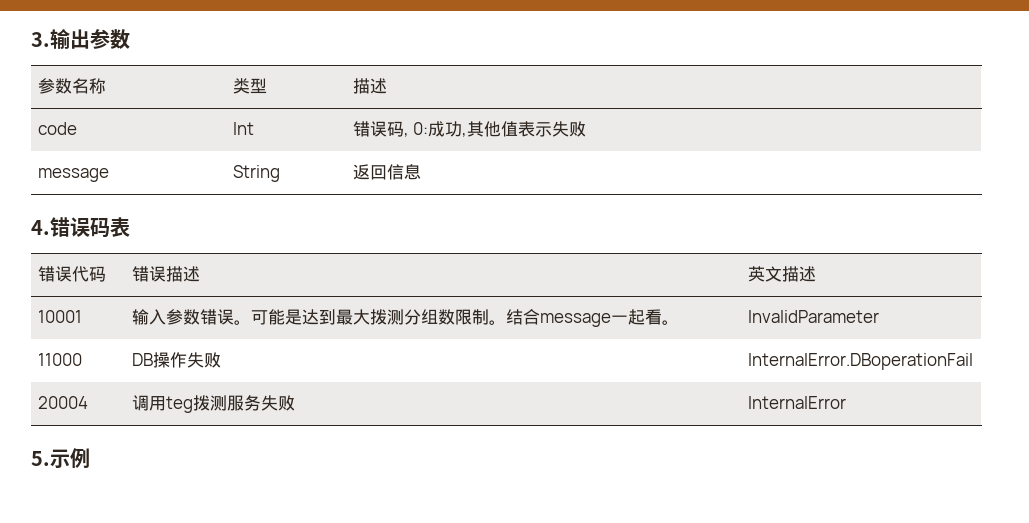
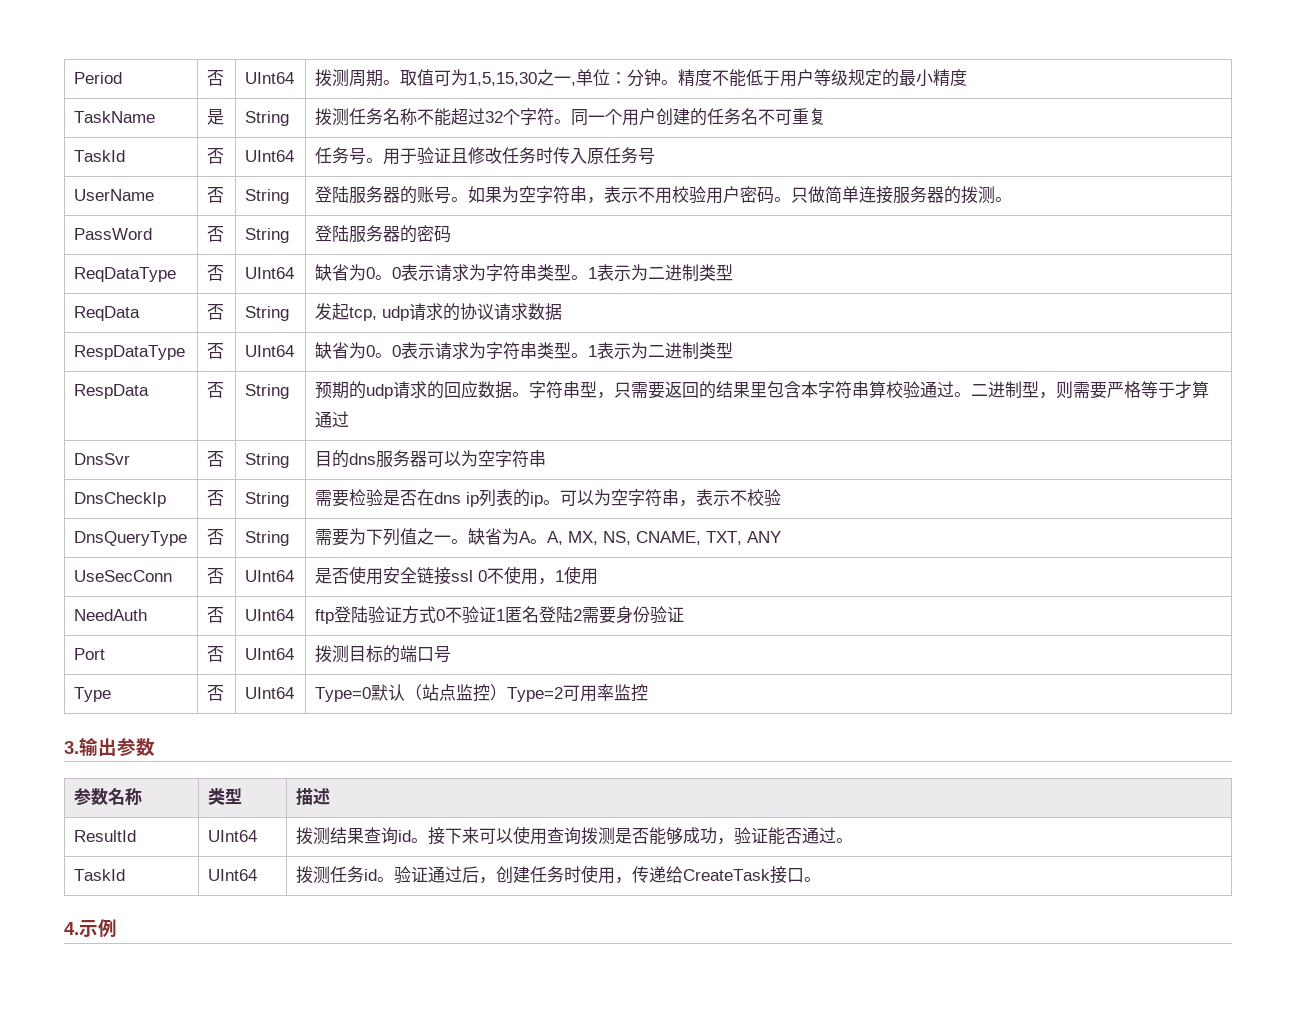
(31, 39) none -> [73,72,122,84] [206,70,224,86] [244,72,294,84] [314,69,967,87] [73,111,155,123] [206,109,224,125] [244,111,289,126] [314,108,826,126] [73,150,125,162] [206,148,224,164] [244,150,294,162] [314,147,655,165] [73,189,154,201] [206,187,224,203] [244,189,289,204] [314,186,1012,204] [73,228,152,240] [206,226,224,242] [244,228,289,243] [314,225,451,243] [73,267,176,282] [206,265,224,281] [244,267,294,279] [314,264,733,282] [73,306,140,321] [206,304,224,320] [244,306,289,321] [314,303,562,321] [73,345,185,360] [206,343,224,359] [244,345,294,357] [314,342,733,360] [73,384,149,399] [206,382,224,398] [244,384,289,399] [314,381,1209,399] [314,411,349,428] [73,453,130,465] [206,451,224,467] [244,453,289,468] [314,450,546,468] [73,492,166,507] [206,490,224,506] [244,492,289,507] [314,489,781,507] [73,531,187,546] [206,529,224,545] [244,531,289,546] [314,528,781,546] [73,570,172,582] [206,568,224,584] [244,570,294,582] [314,566,598,585] [73,609,147,621] [206,607,224,623] [244,609,294,621] [314,606,684,624] [73,648,105,660] [206,646,224,662] [244,648,294,660] [314,645,451,663] [73,687,111,702] [206,685,224,701] [244,687,294,699] [314,684,648,702] Period | 否 | UInt64 | 拨测周期。取值可为1,5,15,30之一,单位：分钟。精度不能低于用户等级规定的最小精度 // TaskName | 是 | String | 拨测任务名称不能超过32个字符。同一个用户创建的任务名不可重复 // TaskId | 否 | UInt64 | 任务号。用于验证且修改任务时传入原任务号 // UserName | 否 | String | 登陆服务器的账号。如果为空字符串，表示不用校验用户密码。只做简单连接服务器的拨测。 // PassWord | 否 | String | 登陆服务器的密码 // ReqDataType | 否 | UInt64 | 缺省为0。0表示请求为字符串类型。1表示为二进制类型 // ReqData | 否 | String | 发起tcp, udp请求的协议请求数据 // RespDataType | 否 | UInt64 | 缺省为0。0表示请求为字符串类型。1表示为二进制类型 // RespData | 否 | String | 预期的udp请求的回应数据。字符串型，只需要返回的结果里包含本字符串算校验通过。二进制型，则需要严格等于才算通过 // DnsSvr | 否 | String | 目的dns服务器可以为空字符串 // DnsCheckIp | 否 | String | 需要检验是否在dns ip列表的ip。可以为空字符串，表示不校验 // DnsQueryType | 否 | String | 需要为下列值之一。缺省为A。A, MX, NS, CNAME, TXT, ANY // UseSecConn | 否 | UInt64 | 是否使用安全链接ssl 0不使用，1使用 // NeedAuth | 否 | UInt64 | ftp登陆验证方式0不验证1匿名登陆2需要身份验证 // Port | 否 | UInt64 | 拨测目标的端口号 // Type | 否 | UInt64 | Type=0默认（站点监控）Type=2可用率监控 //
[37,122,77,135] [232,122,254,135] [352,121,587,137] [37,168,109,182] [232,165,280,182] [352,164,421,180] [31,217,130,238] [37,266,106,282] [131,266,200,282] [747,266,816,282] [37,310,82,323] [131,309,679,327] [747,310,879,323] [37,353,82,366] [131,352,221,368] [747,353,973,370] [37,396,88,409] [131,395,295,413] [747,396,846,409] [31,451,50,466] code | Int | 错误码, 0:成功,其他值表示失败 // message | String | 返回信息 // 4.错误码表 // 错误代码 | 错误描述 | 英文描述 // 10001 | 输入参数错误。可能是达到最大拨测分组数限制。结合message一起看。 | InvalidParameter // 11000 | DB操作失败 | InternalError.DBoperationFail // 20004 | 调用teg拨测服务失败 | InternalError // 5. -> [73,830,136,842] [207,830,257,842] [295,826,853,845] [73,869,125,881] [207,869,257,881] [295,865,821,884] [64,922,79,935] ResultId | UInt64 | 拨测结果查询id。接下来可以使用查询拨测是否能够成功，验证能否通过。 // TaskId | UInt64 | 拨测任务id。验证通过后，创建任务时使用，传递给CreateTask接口。 // 4.

